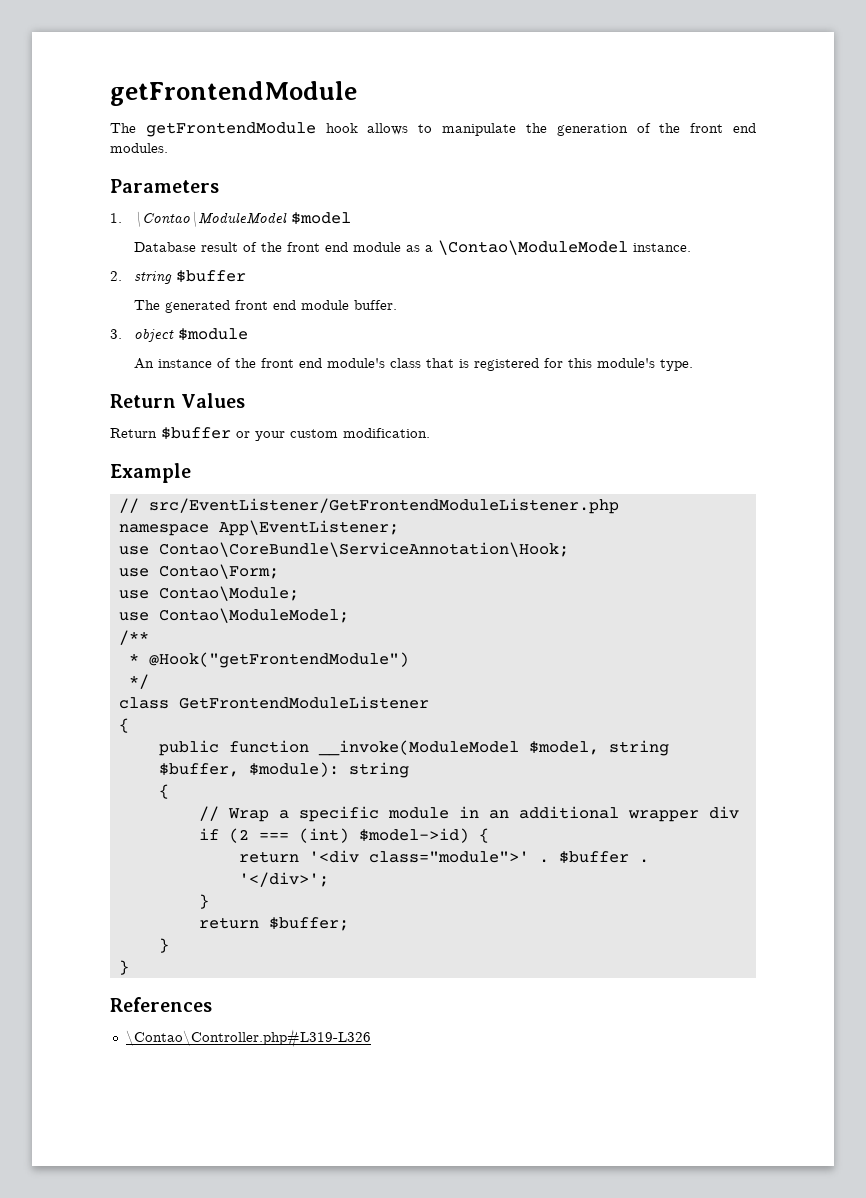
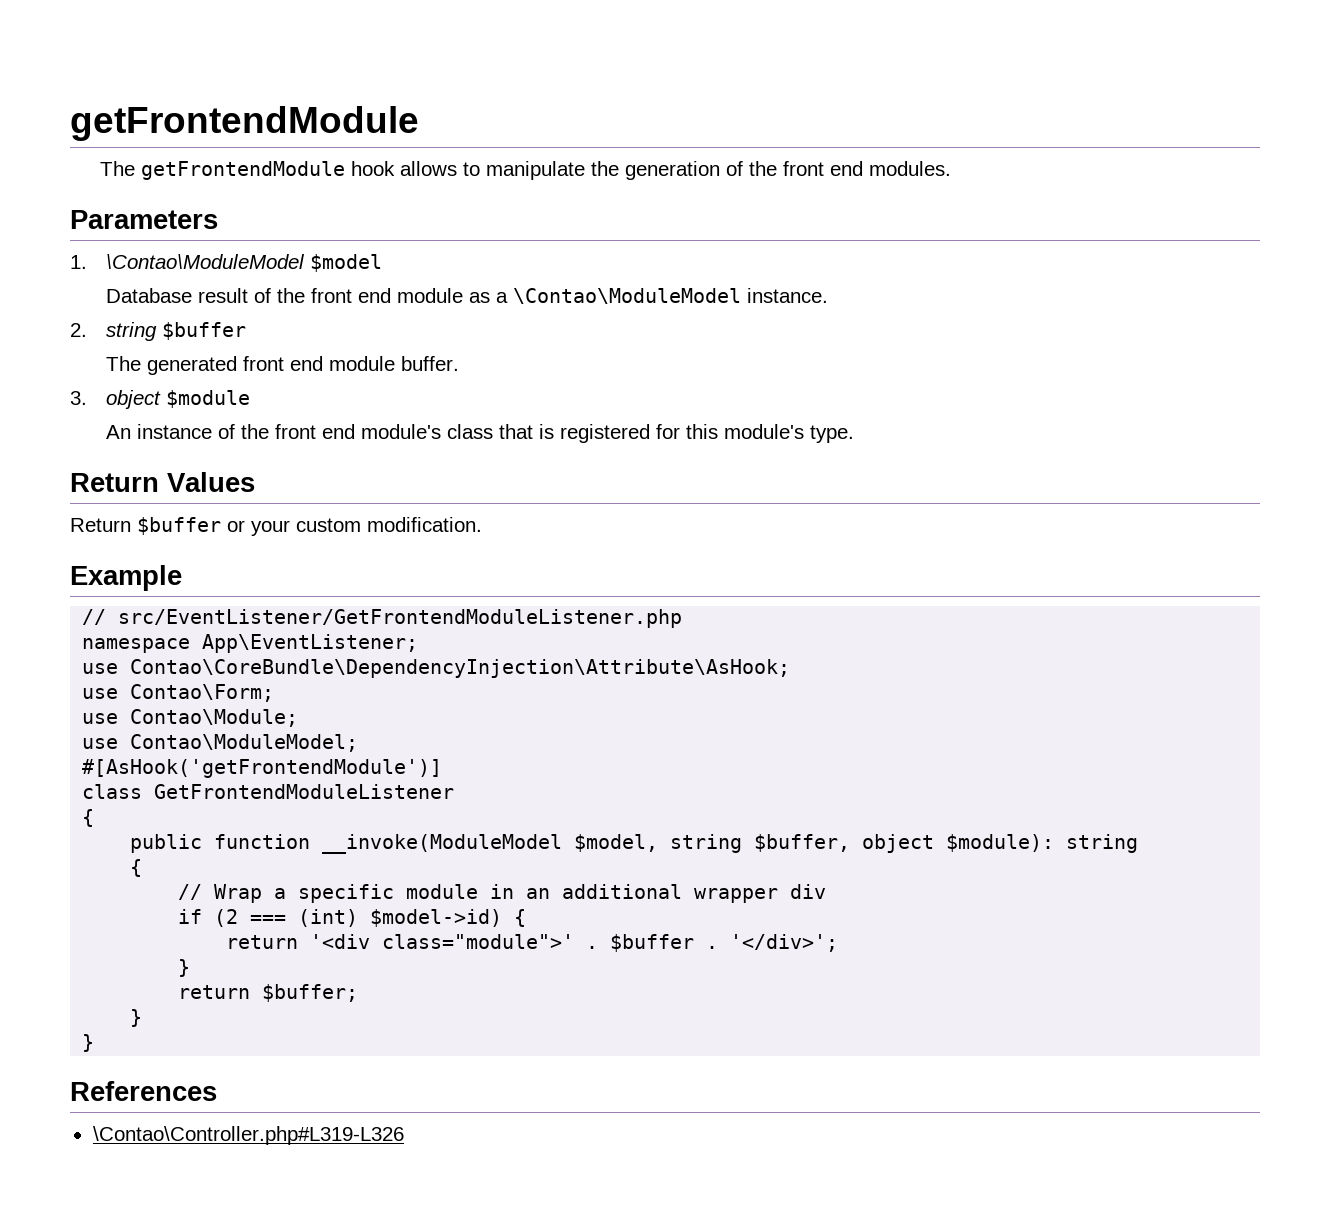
[158,542,569,557] Contao\CoreBundle\ServiceAnnotation\Hook; -> [130,659,791,678] Contao\CoreBundle\DependencyInjection\Attribute\AsHook;
[118,630,149,645] [128,652,409,668] [128,674,149,689] /** // * @Hook("getFrontendModule") // */ -> [82,759,443,778] #[AsHook('getFrontendModule')]
(239, 770) none -> [862,834,935,853] object

